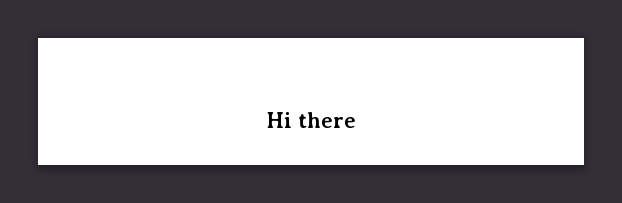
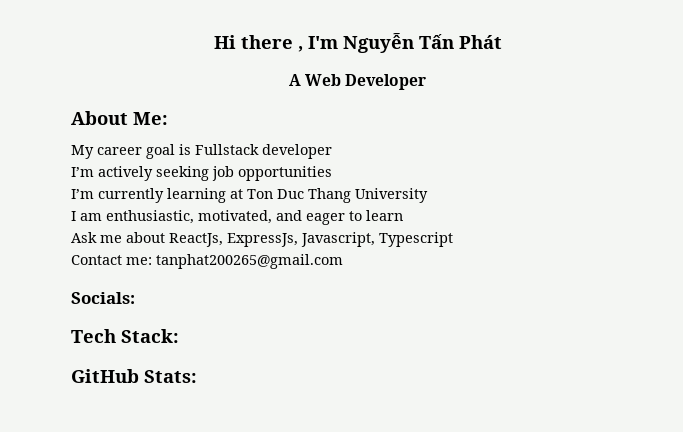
(356, 120) none -> [297,33,502,53] [288,74,427,90] [71,111,168,125] [71,144,332,159] [71,166,332,181] [71,188,428,203] [71,210,403,225] [71,232,453,247] [71,254,343,269] [71,292,135,304] [71,329,179,343] [71,369,197,383] , I'm Nguyễn Tấn Phát // A Web Developer // About Me: // My career goal is Fullstack developer // I’m actively seeking job opportunities // I’m currently learning at Ton Duc Thang University // I am enthusiastic, motivated, and eager to learn // Ask me about ReactJs, ExpressJs, Javascript, Typescript // Contact me: tanphat200265@gmail.com // Socials: // Tech Stack: // GitHub Stats:

